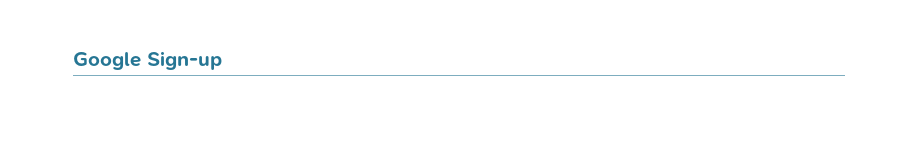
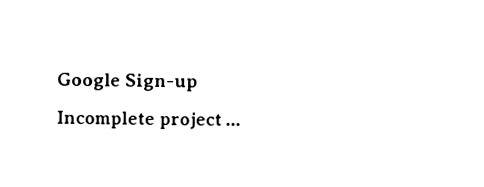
(222, 60) none -> [56,110,242,130] // Incomplete project ...

